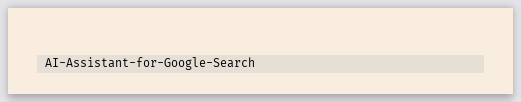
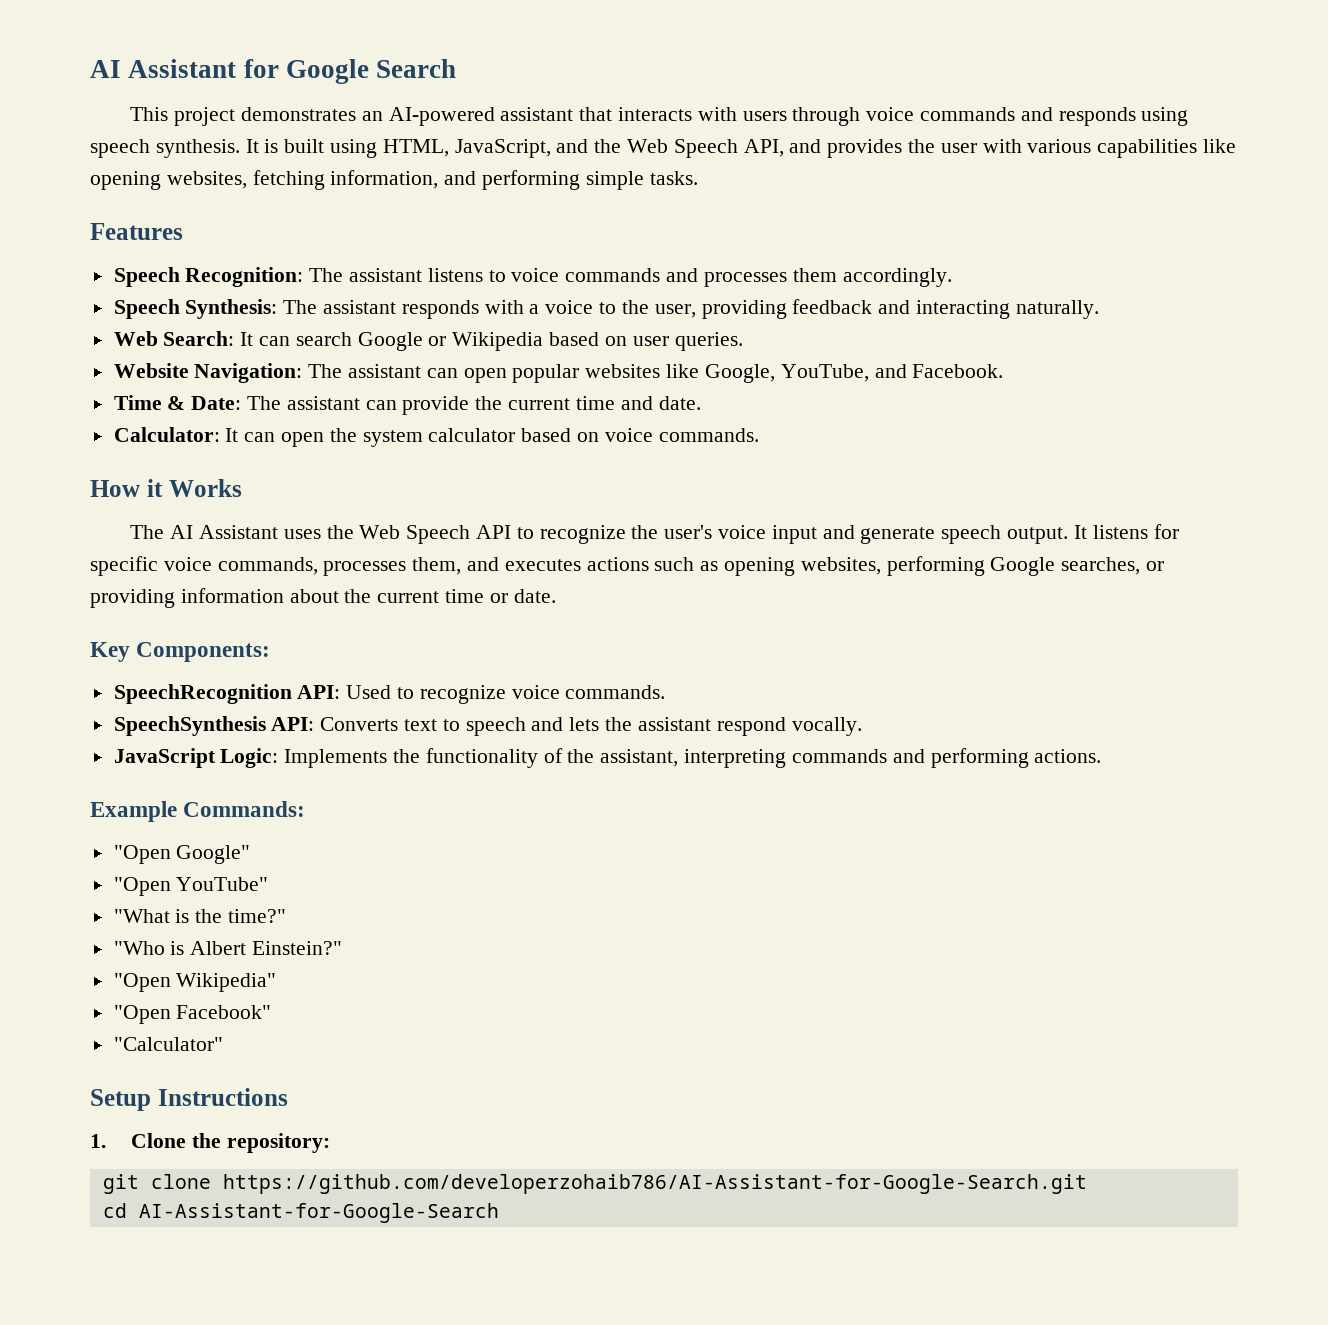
(44, 63) none -> [90,59,457,84] [130,107,1189,126] [90,139,1237,158] [90,170,698,190] [90,223,183,240] [113,267,952,287] [113,299,1099,319] [113,331,743,351] [113,363,1004,383] [113,395,701,415] [113,427,759,447] [90,479,242,497] [130,524,1179,544] [90,556,1165,576] [90,588,556,608] [90,642,271,662] [113,684,666,704] [113,716,862,736] [113,748,1102,768] [90,801,306,822] [113,845,251,864] [113,877,269,896] [113,909,287,923] [113,941,343,955] [113,973,277,992] [113,1005,272,1024] [113,1037,223,1051] [90,1088,288,1111] [90,1133,330,1153] [102,1174,1087,1194] [102,1203,127,1218] AI Assistant for Google Search // This project demonstrates an AI-powered assistant that interacts with users through voice commands and responds using speech synthesis. It is built using HTML, JavaScript, and the Web Speech API, and provides the user with various capabilities like opening websites, fetching information, and performing simple tasks. // Features // Speech Recognition: The assistant listens to voice commands and processes them accordingly. // Speech Synthesis: The assistant responds with a voice to the user, providing feedback and interacting naturally. // Web Search: It can search Google or Wikipedia based on user queries. // Website Navigation: The assistant can open popular websites like Google, YouTube, and Facebook. // Time & Date: The assistant can provide the current time and date. // Calculator: It can open the system calculator based on voice commands. // How it Works // The AI Assistant uses the Web Speech API to recognize the user's voice input and generate speech output. It listens for specific voice commands, processes them, and executes actions such as opening websites, performing Google searches, or providing information about the current time or date. // Key Components: // SpeechRecognition API: Used to recognize voice commands. // SpeechSynthesis API: Converts text to speech and lets the assistant respond vocally. // JavaScript Logic: Implements the functionality of the assistant, interpreting commands and performing actions. // Example Commands: // "Open Google" // "Open YouTube" // "What is the time?" // "Who is Albert Einstein?" // "Open Wikipedia" // "Open Facebook" // "Calculator" // Setup Instructions // 1. Clone the repository: // git clone https://github.com/developerzohaib786/AI-Assistant-for-Google-Search.git // cd

